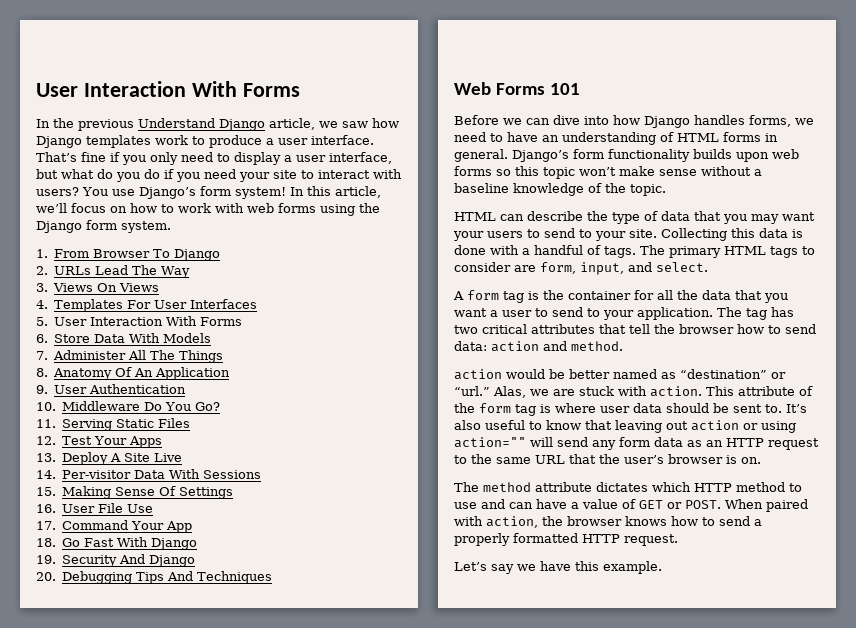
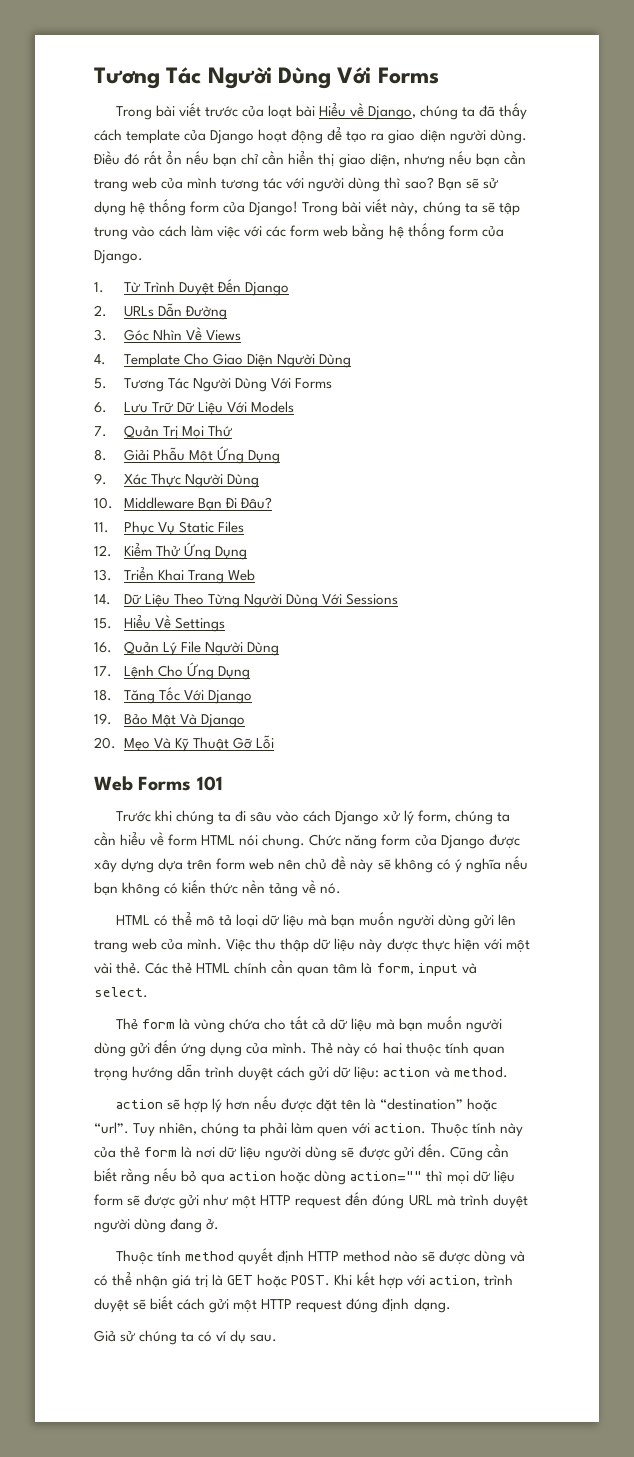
[36,81,300,97] [36,118,399,131] [36,135,374,148] [36,152,392,165] [36,169,402,182] [36,186,381,199] [36,203,380,216] [36,220,171,233] [36,249,221,261] [36,265,191,278] [36,283,160,292] [36,299,258,312] [36,316,243,326] [36,333,212,343] [36,350,224,363] [36,367,231,380] [36,384,187,394] User Interaction With Forms // In the previous Understand Django article, we saw how Django templates work to produce a user interface. That’s fine if you only need to display a user interface, but what do you do if you need your site to interact with users? You use Django’s form system! In this article, we’ll focus on how to work with web forms using the Django form system. // 1. From Browser To Django // 2. URLs Lead The Way // 3. Views On Views // 4. Templates For User Interfaces // 5. User Interaction With Forms // 6. Store Data With Models // 7. Administer All The Things // 8. Anatomy Of An Application // 9. User Authentication -> [94,67,439,89] [115,103,528,120] [94,127,527,144] [93,151,526,168] [94,177,499,192] [94,199,520,216] [94,223,504,240] [94,250,143,264] [94,279,289,296] [94,303,227,320] [94,327,241,341] [94,353,351,368] [94,378,332,392] [94,401,294,414] [94,425,233,439] [94,446,280,464] [94,473,259,488] Tương Tác Người Dùng Với Forms // Trong bài viết trước của loạt bài Hiểu về Django, chúng ta đã thấy cách template của Django hoạt động để tạo ra giao diện người dùng. Điều đó rất ổn nếu bạn chỉ cần hiển thị giao diện, nhưng nếu bạn cần trang web của mình tương tác với người dùng thì sao? Bạn sẽ sử dụng hệ thống form của Django! Trong bài viết này, chúng ta sẽ tập trung vào cách làm việc với các form web bằng hệ thống form của Django. // 1. Từ Trình Duyệt Đến Django // 2. URLs Dẫn Đường // 3. Góc Nhìn Về Views // 4. Template Cho Giao Diện Người Dùng // 5. Tương Tác Người Dùng Với Forms // 6. Lưu Trữ Dữ Liệu Với Models // 7. Quản Trị Mọi Thứ // 8. Giải Phẫu Một Ứng Dụng // 9. Xác Thực Người Dùng
[144,402,221,411] Do You Go? -> [197,497,272,510] Bạn Đi Đâu?
[62,419,113,431] Serving -> [123,521,175,534] Phục Vụ
[62,436,163,448] [36,452,183,465] [36,469,201,479] Test Your Apps // 13. Deploy A Site Live // 14. Per-visitor Data With -> [123,542,247,560] [94,567,255,584] [94,593,342,608] Kiểm Thử Ứng Dụng // 13. Triển Khai Trang Web // 14. Dữ Liệu Theo Từng Người Dùng Với
[62,486,177,499] Making Sense Of -> [123,615,171,629] Hiểu Về
[62,503,154,513] [36,520,193,533] [36,537,149,547] User File Use // 17. Command Your App // 18. Go Fast With -> [123,641,279,656] [94,662,250,680] [94,687,204,704] Quản Lý File Người Dùng // 17. Lệnh Cho Ứng Dụng // 18. Tăng Tốc Với
[62,554,146,567] Security And -> [123,714,197,726] Bảo Mật Và
[62,571,273,584] [454,82,581,95] [454,115,814,128] [454,132,778,145] [454,149,799,162] [454,166,762,179] [454,183,666,196] [454,211,815,224] [453,228,803,241] [454,245,815,258] [454,262,708,275] [453,290,788,303] [454,307,794,320] [454,324,816,334] [454,341,623,352] [454,369,786,380] [454,386,813,398] [454,403,807,416] [454,420,796,433] [454,437,819,450] [454,454,761,464] [454,482,802,492] [454,499,808,512] [454,516,762,528] [454,533,678,546] [454,561,662,574] Debugging Tips And Techniques // Web Forms 101 // Before we can dive into how Django handles forms, we need to have an understanding of HTML forms in general. Django’s form functionality builds upon web forms so this topic won’t make sense without a baseline knowledge of the topic. // HTML can describe the type of data that you may want your users to send to your site. Collecting this data is done with a handful of tags. The primary HTML tags to consider are form, input, and select. // A form tag is the container for all the data that you want a user to send to your application. The tag has two critical attributes that tell the browser how to send data: action and method. // action would be better named as “destination” or “url.” Alas, we are stuck with action. This attribute of the form tag is where user data should be sent to. It’s also useful to know that leaving out action or using action="" will send any form data as an HTTP request to the same URL that the user’s browser is on. // The method attribute dictates which HTTP method to use and can have a value of GET or POST. When paired with action, the browser knows how to send a properly formatted HTTP request. // Let’s say we have this example. -> [123,735,274,752] [94,776,223,791] [115,810,511,825] [94,832,520,849] [94,856,528,873] [94,880,342,897] [115,912,517,929] [94,938,530,953] [94,960,477,977] [94,987,148,998] [115,1016,503,1033] [94,1040,505,1057] [94,1064,508,1081] [115,1096,498,1113] [94,1122,523,1137] [94,1144,509,1161] [94,1168,515,1185] [94,1192,528,1209] [94,1218,220,1233] [115,1248,526,1265] [94,1272,513,1289] [94,1296,451,1313] [94,1330,278,1345] Mẹo Và Kỹ Thuật Gỡ Lỗi // Web Forms 101 // Trước khi chúng ta đi sâu vào cách Django xử lý form, chúng ta cần hiểu về form HTML nói chung. Chức năng form của Django được xây dựng dựa trên form web nên chủ đề này sẽ không có ý nghĩa nếu bạn không có kiến thức nền tảng về nó. // HTML có thể mô tả loại dữ liệu mà bạn muốn người dùng gửi lên trang web của mình. Việc thu thập dữ liệu này được thực hiện với một vài thẻ. Các thẻ HTML chính cần quan tâm là form, input và select. // Thẻ form là vùng chứa cho tất cả dữ liệu mà bạn muốn người dùng gửi đến ứng dụng của mình. Thẻ này có hai thuộc tính quan trọng hướng dẫn trình duyệt cách gửi dữ liệu: action và method. // action sẽ hợp lý hơn nếu được đặt tên là “destination” hoặc “url”. Tuy nhiên, chúng ta phải làm quen với action. Thuộc tính này của thẻ form là nơi dữ liệu người dùng sẽ được gửi đến. Cũng cần biết rằng nếu bỏ qua action hoặc dùng action="" thì mọi dữ liệu form sẽ được gửi như một HTTP request đến đúng URL mà trình duyệt người dùng đang ở. // Thuộc tính method quyết định HTTP method nào sẽ được dùng và có thể nhận giá trị là GET hoặc POST. Khi kết hợp với action, trình duyệt sẽ biết cách gửi một HTTP request đúng định dạng. // Giả sử chúng ta có ví dụ sau.

